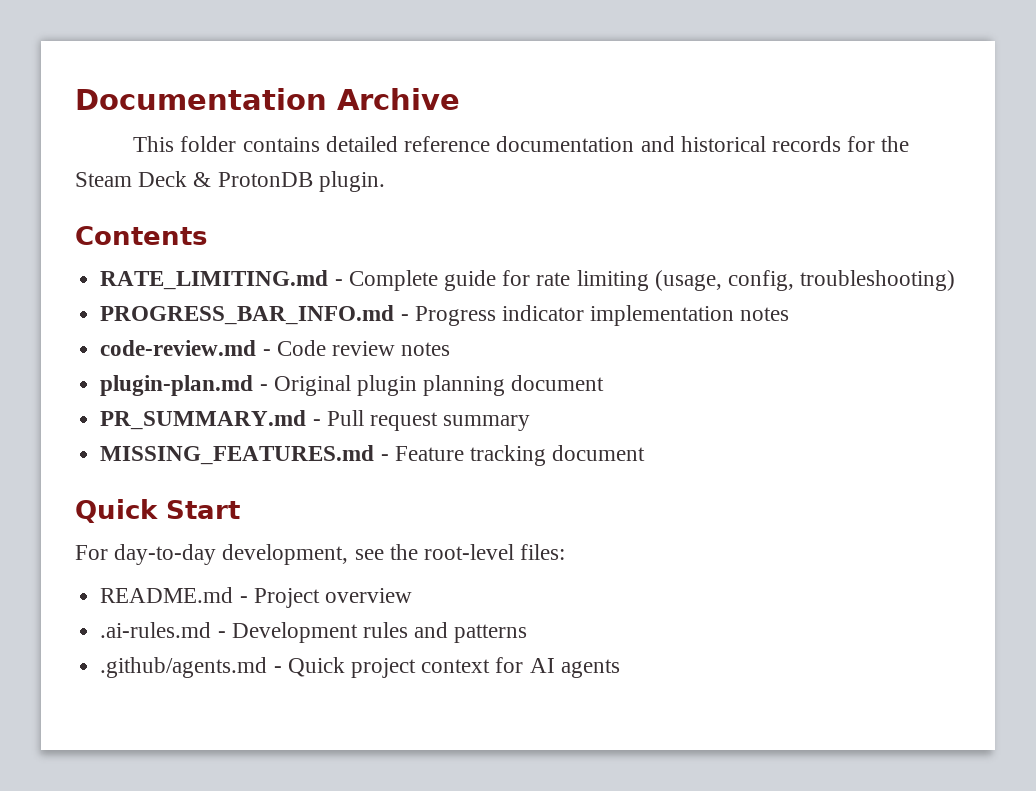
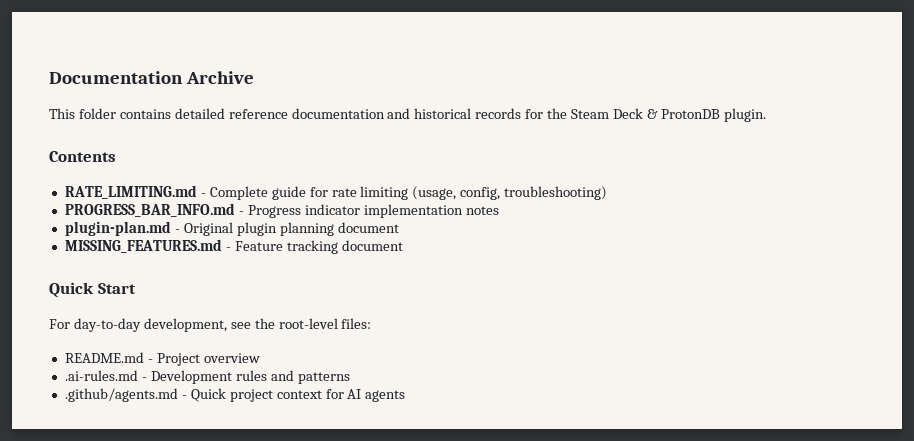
[100,340,451,356] // code-review.md - Code review notes -> (499, 210) none
[100,410,531,431] // PR_SUMMARY.md - Pull request summary -> (399, 227) none

